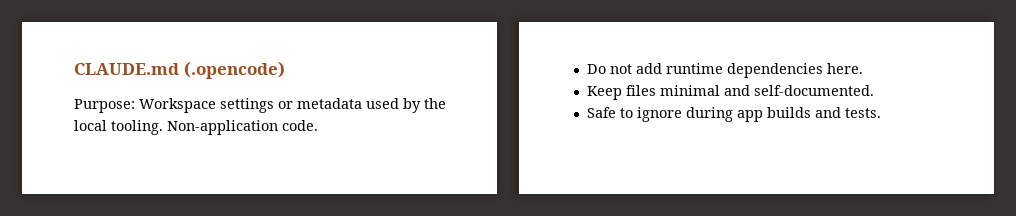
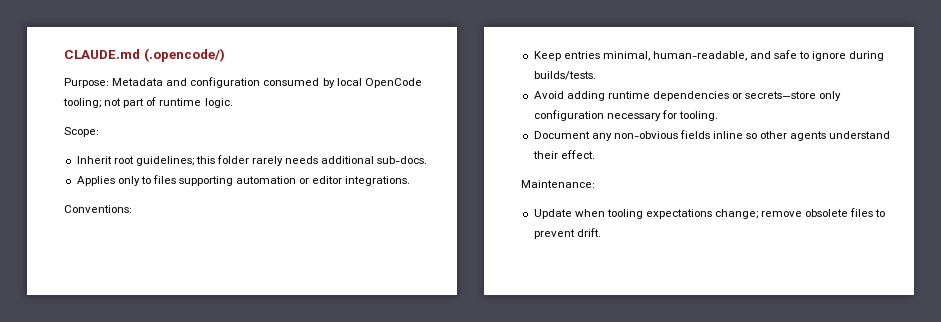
[183,61,285,79] (.opencode) -> [143,48,225,62] (.opencode/)
[139,98,446,113] [74,120,318,135] [586,63,863,78] [586,85,874,100] [586,107,881,122] Workspace settings or metadata used by the local tooling. Non-application code. // Do not add runtime dependencies here. // Keep files minimal and self-documented. // Safe to ignore during app builds and tests. -> [112,77,422,88] [63,97,233,108] [64,127,99,137] [76,155,428,166] [76,175,411,186] [64,205,132,213] [533,50,885,61] [533,71,596,80] [533,91,842,101] [533,110,718,121] [533,130,891,141] [532,150,595,159] [521,180,595,188] [533,208,886,219] [533,228,601,239] Metadata and configuration consumed by local OpenCode tooling; not part of runtime logic. // Scope: // Inherit root guidelines; this folder rarely needs additional sub-docs. // Applies only to files supporting automation or editor integrations. // Conventions: // Keep entries minimal, human-readable, and safe to ignore during builds/tests. // Avoid adding runtime dependencies or secrets—store only configuration necessary for tooling. // Document any non-obvious fields inline so other agents understand their effect. // Maintenance: // Update when tooling expectations change; remove obsolete files to prevent drift.

